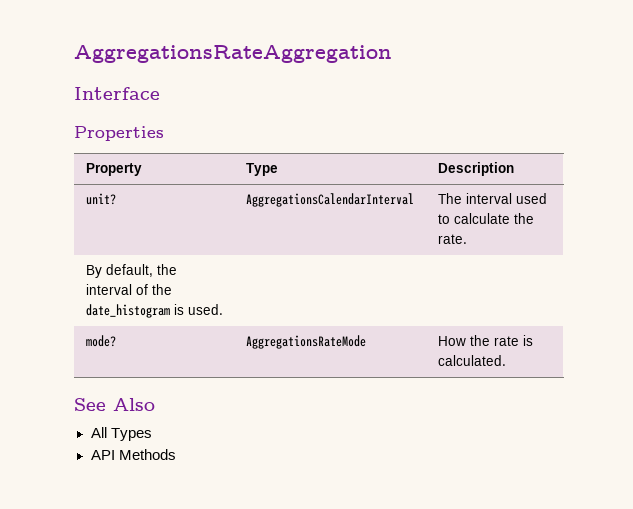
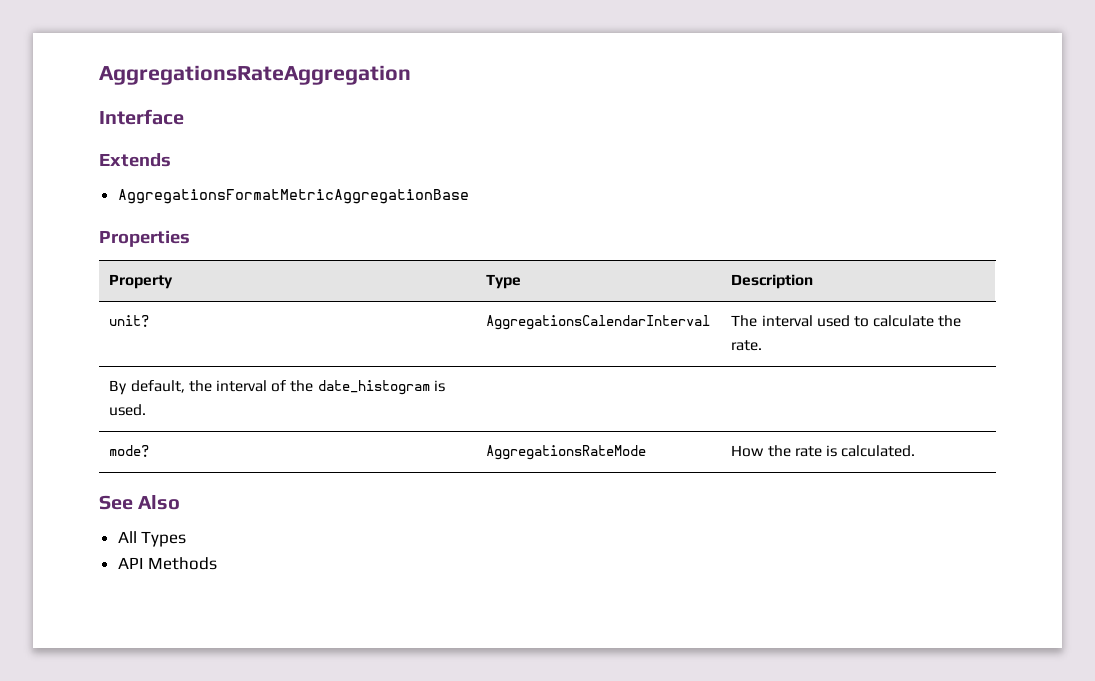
(160, 93) none -> [99,153,171,167] [117,189,469,204] // Extends // AggregationsFormatMetricAggregationBase

